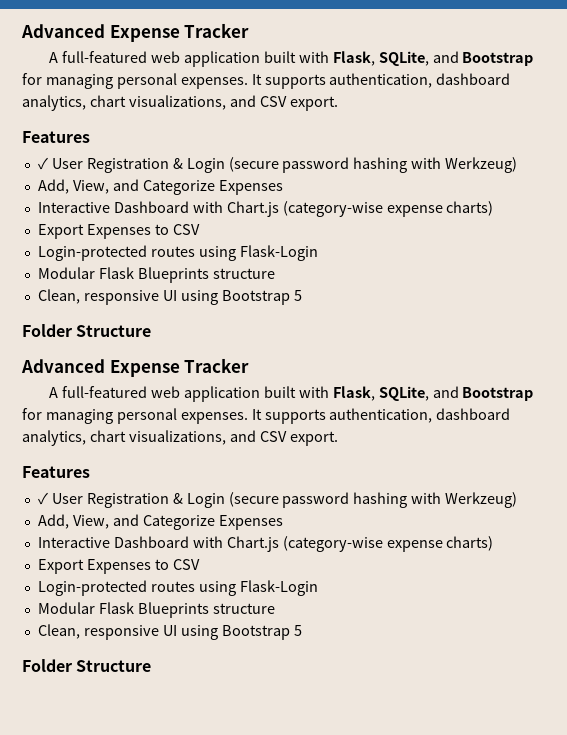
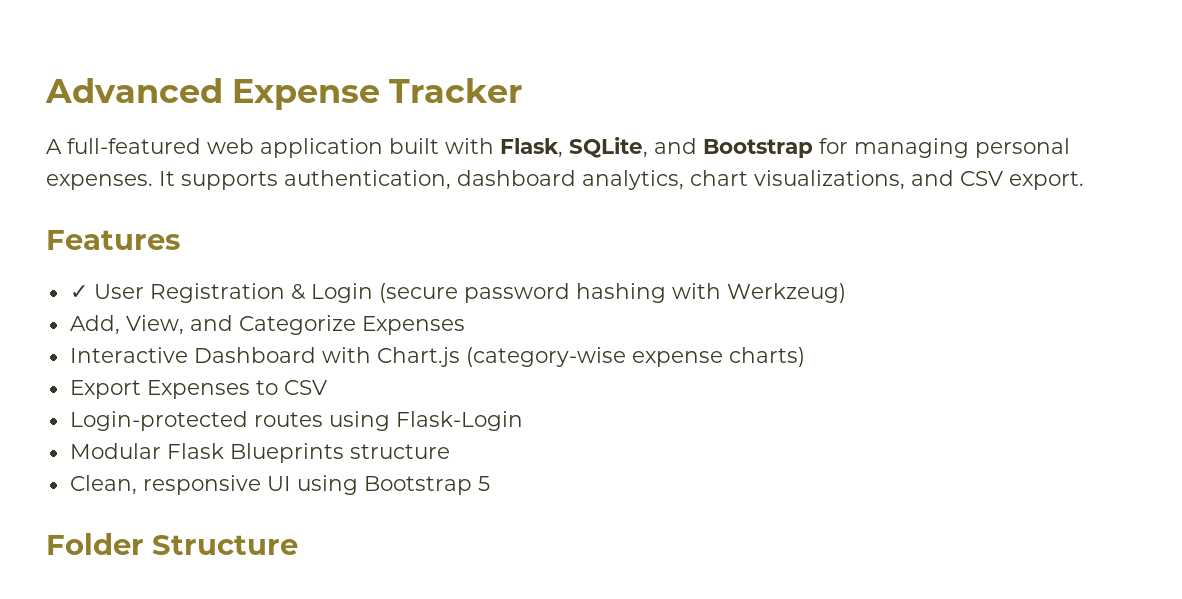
[21,358,250,377] [49,386,534,402] [22,408,511,424] [22,430,338,446] [22,466,90,478] [37,492,518,508] [37,514,283,530] [37,536,494,552] [37,559,200,574] [37,580,318,596] [37,602,275,618] [37,624,302,640] [22,659,152,672] // Advanced Expense Tracker // A full-featured web application built with Flask, SQLite, and Bootstrap for managing personal expenses. It supports authentication, dashboard analytics, chart visualizations, and CSV export. // Features // ✓ User Registration & Login (secure password hashing with Werkzeug) // Add, View, and Categorize Expenses // Interactive Dashboard with Chart.js (category-wise expense charts) // Export Expenses to CSV // Login-protected routes using Flask-Login // Modular Flask Blueprints structure // Clean, responsive UI using Bootstrap 5 // Folder Structure -> (298, 545) none

